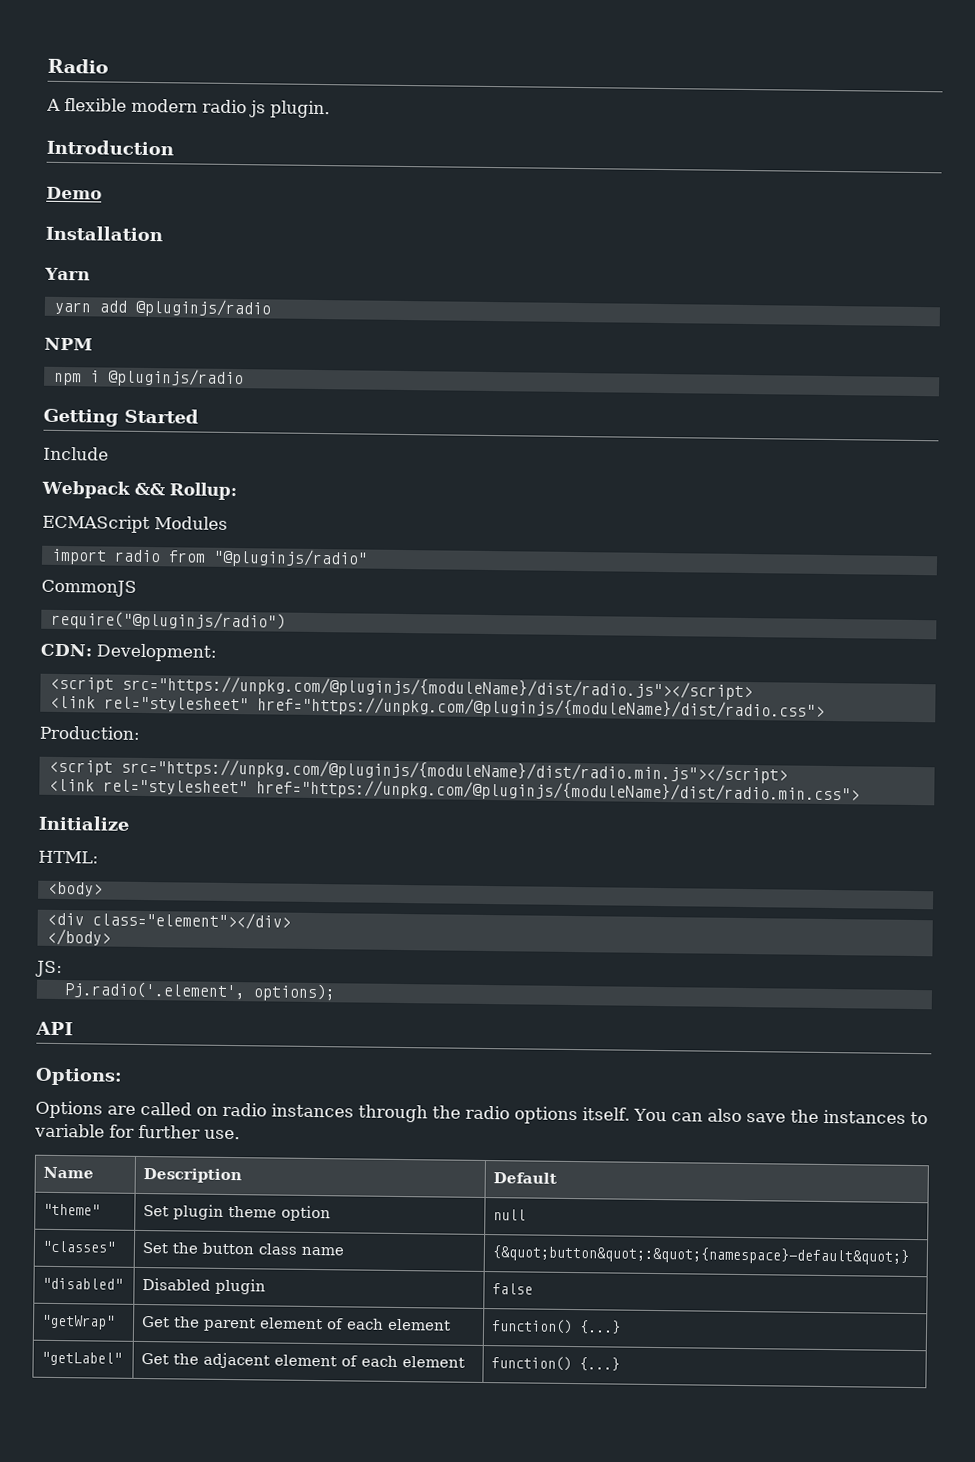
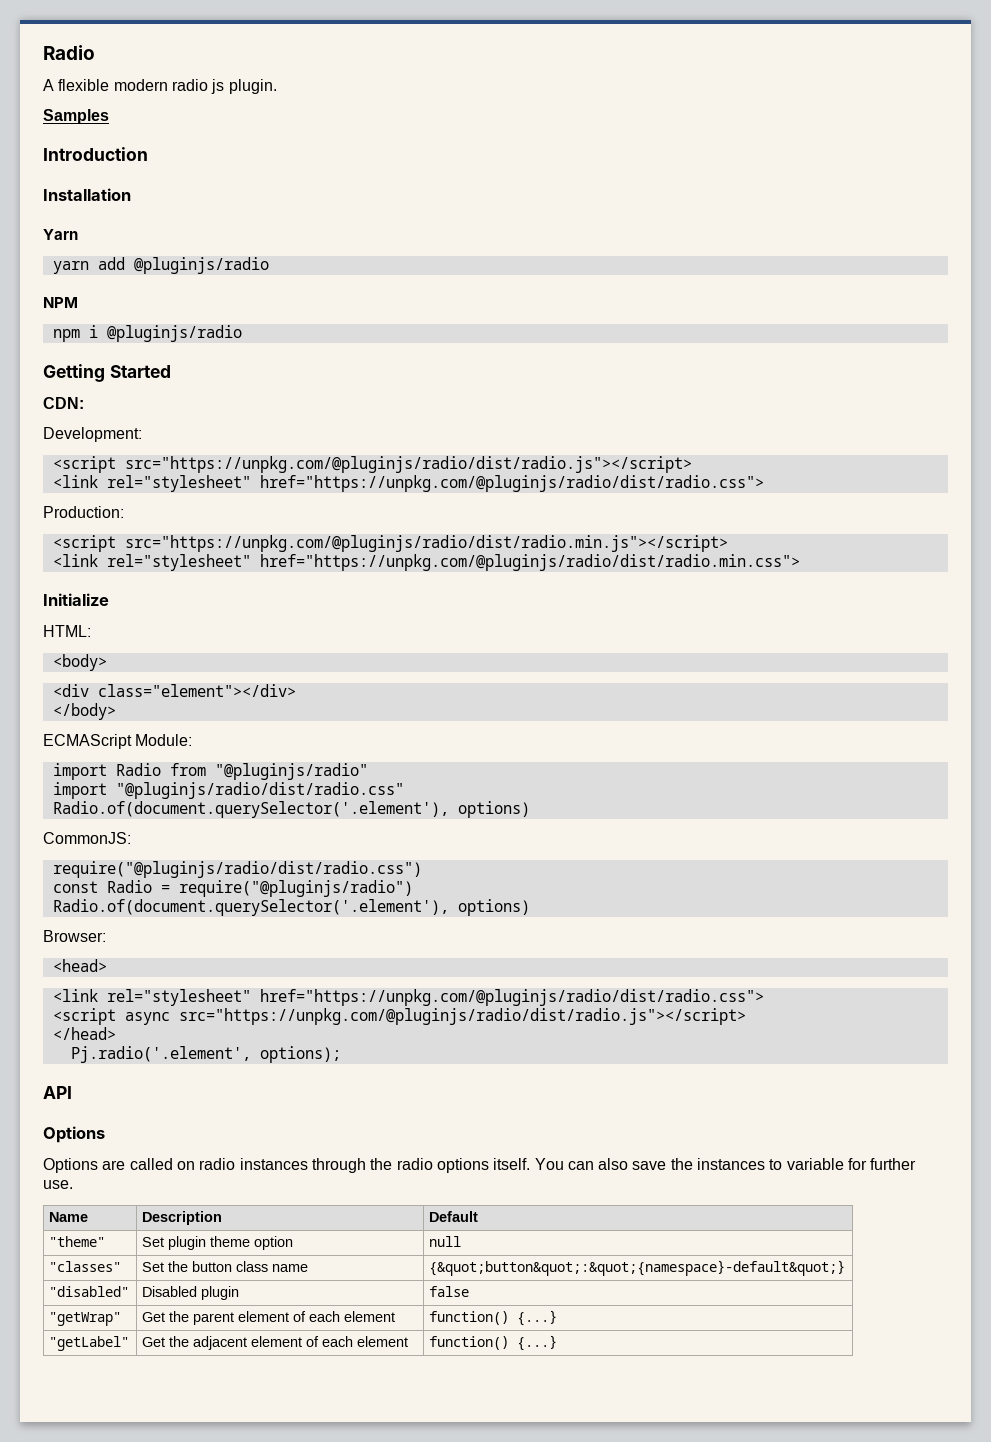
(330, 109) none -> [43,109,109,124] // Samples
[46,186,102,200] // Demo -> (148, 154) none
[43,446,109,461] [41,480,237,501] [42,514,228,534] [50,548,368,568] [41,579,137,597] [50,610,286,631] [40,643,92,657] Include // Webpack && Rollup: // ECMAScript Modules // import radio from "@pluginjs/radio" // CommonJS // require("@pluginjs/radio") // CDN: -> [43,397,84,409] CDN: //
[121,675,753,701] [49,695,825,720] src="https://unpkg.com/@pluginjs/{moduleName}/dist/radio.js"></script> // <link rel="stylesheet" href="https://unpkg.com/@pluginjs/{moduleName}/dist/radio.css"> -> [124,456,692,473] [52,475,764,492] src="https://unpkg.com/@pluginjs/radio/dist/radio.js"></script> // <link rel="stylesheet" href="https://unpkg.com/@pluginjs/radio/dist/radio.css">
[120,758,788,784] [48,778,860,804] src="https://unpkg.com/@pluginjs/{moduleName}/dist/radio.min.js"></script> // <link rel="stylesheet" href="https://unpkg.com/@pluginjs/{moduleName}/dist/radio.min.css"> -> [124,535,728,552] [52,554,800,571] src="https://unpkg.com/@pluginjs/radio/dist/radio.min.js"></script> // <link rel="stylesheet" href="https://unpkg.com/@pluginjs/radio/dist/radio.min.css">
[35,960,63,978] JS: -> [43,734,193,749] [52,763,368,780] [52,782,404,799] [52,801,530,818] [43,832,131,844] [52,861,422,878] [52,880,413,897] [52,899,530,916] [43,930,106,942] [52,959,107,972] [52,989,764,1006] [52,1008,746,1025] [52,1027,116,1040] ECMAScript Module: // import Radio from "@pluginjs/radio" // import "@pluginjs/radio/dist/radio.css" // Radio.of(document.querySelector('.element'), options) // CommonJS: // require("@pluginjs/radio/dist/radio.css") // const Radio = require("@pluginjs/radio") // Radio.of(document.querySelector('.element'), options) // Browser: // <head> // <link rel="stylesheet" href="https://unpkg.com/@pluginjs/radio/dist/radio.css"> // <script async src="https://unpkg.com/@pluginjs/radio/dist/radio.js"></script> // </head>
[35,1067,123,1086] Options: -> [43,1126,105,1143] Options

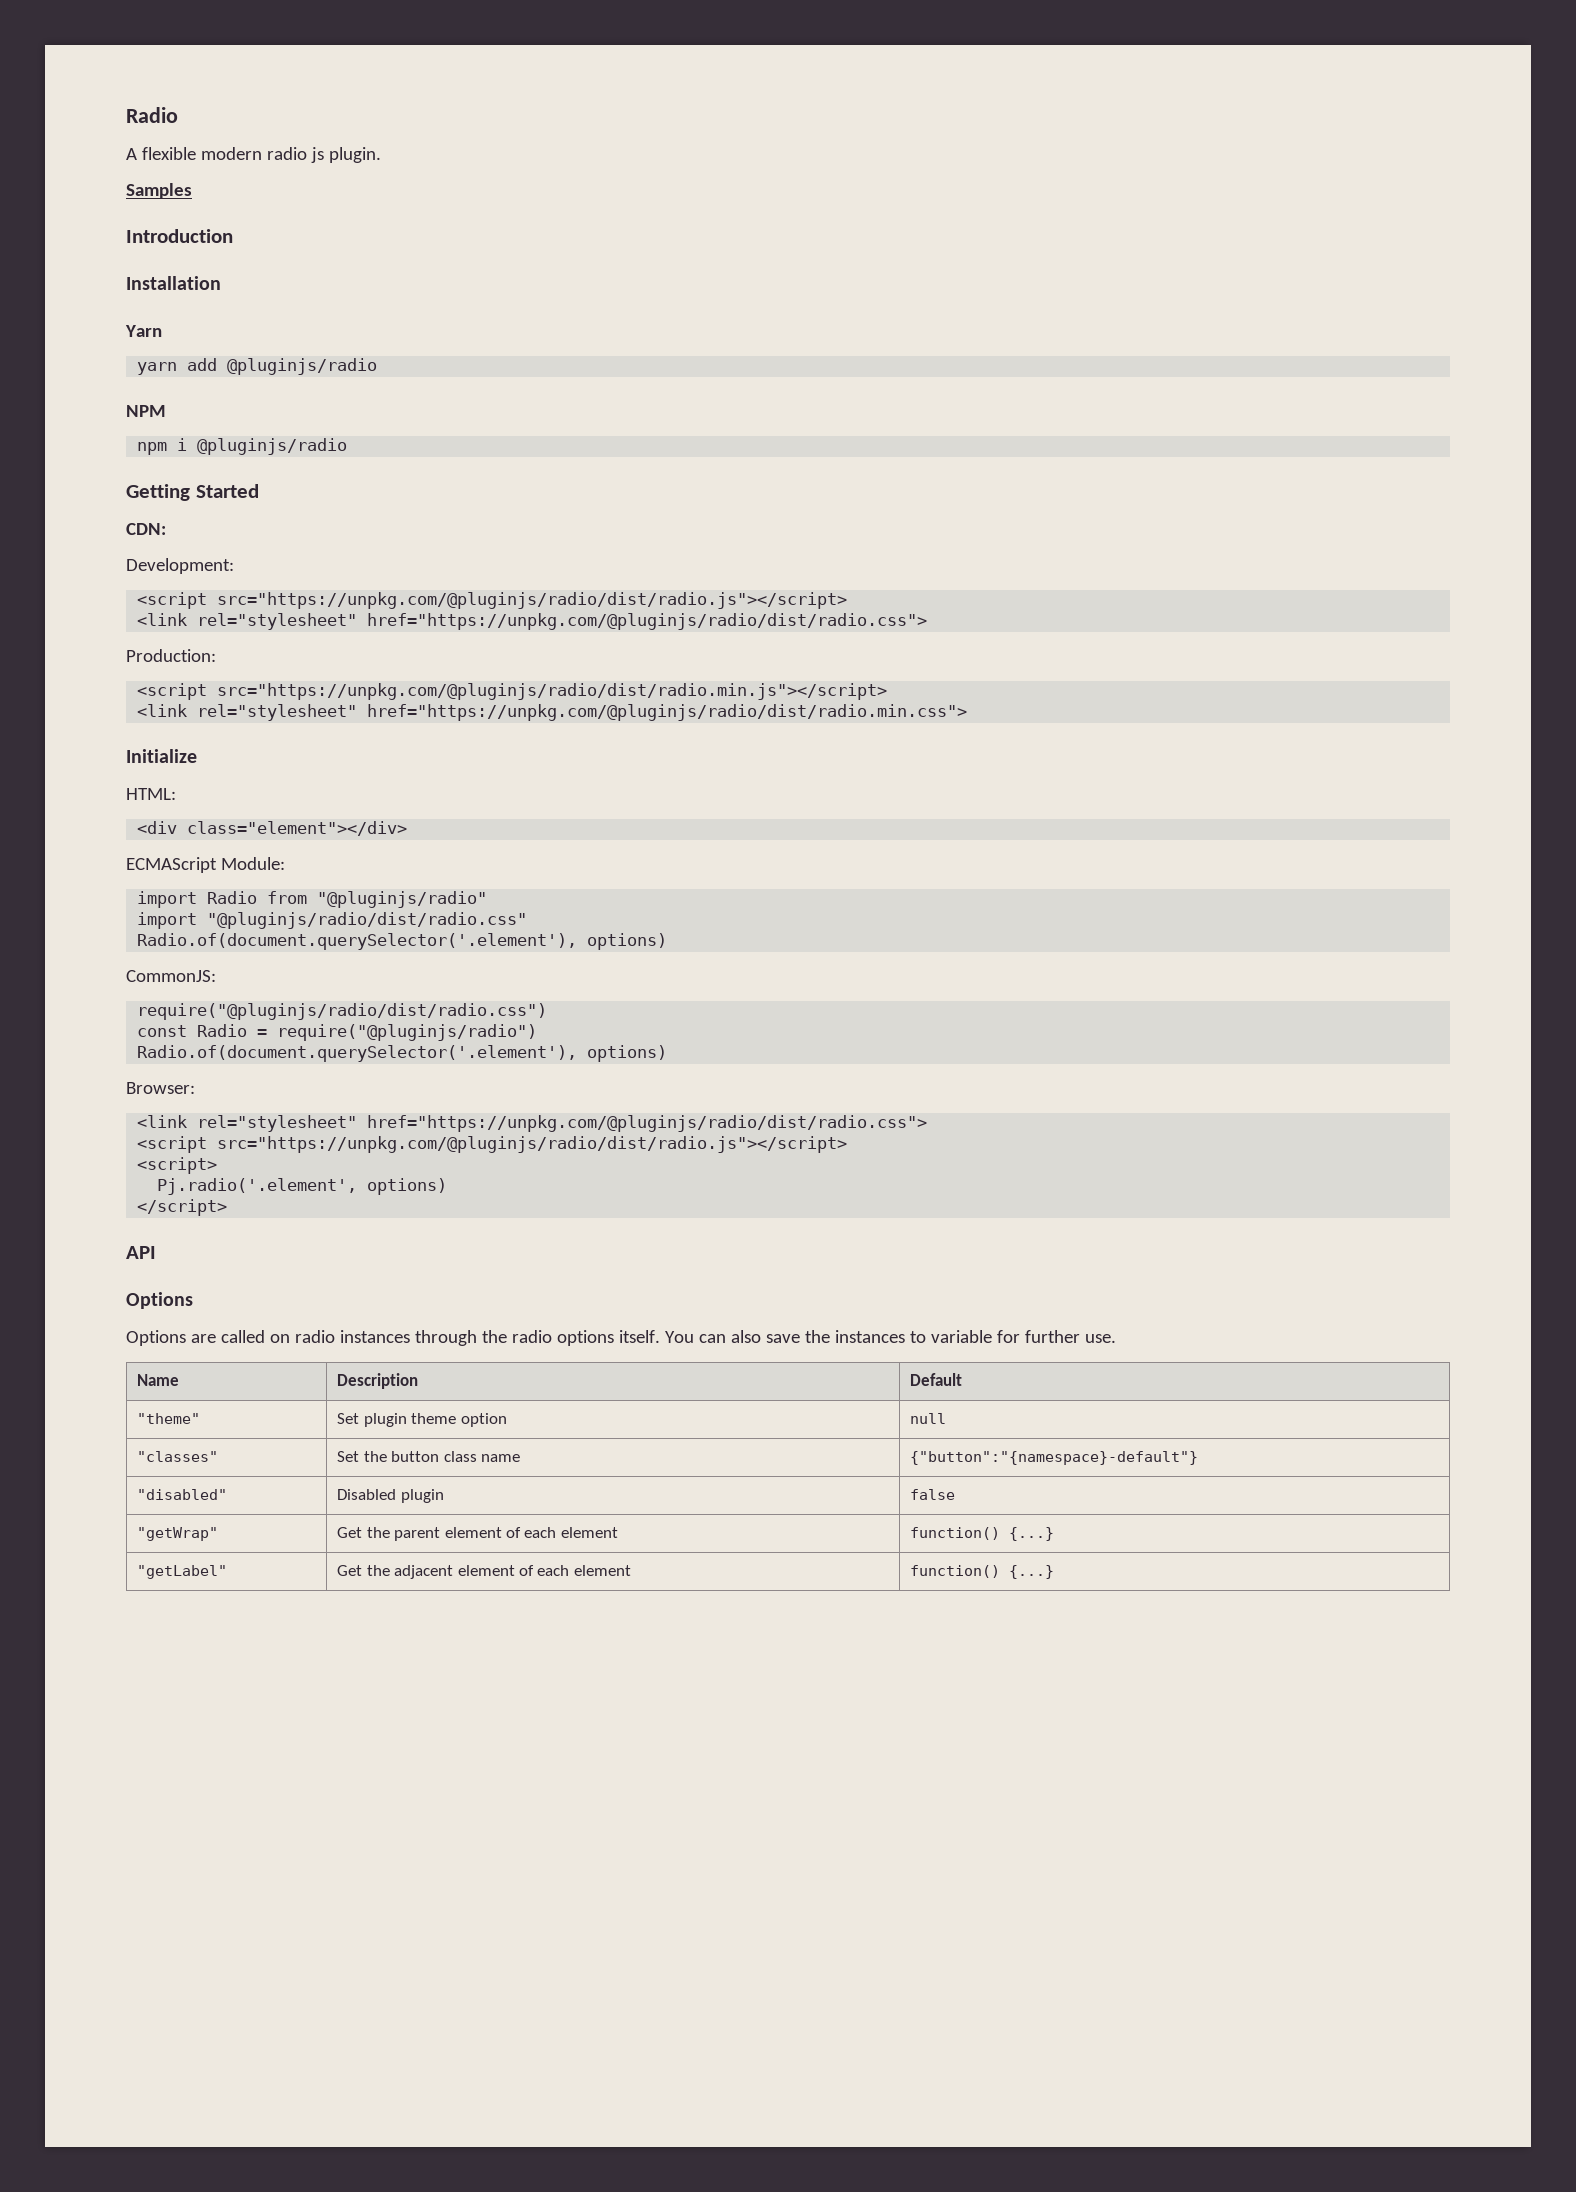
[52,654,107,671] // <body> -> (176, 794) none
[52,703,116,720] // </body> -> (408, 828) none
[52,959,107,972] // <head> -> (195, 1088) none
[124,1008,746,1025] [52,1027,116,1040] async src="https://unpkg.com/@pluginjs/radio/dist/radio.js"></script> // </head> -> [217,1136,848,1153] [137,1157,218,1174] src="https://unpkg.com/@pluginjs/radio/dist/radio.js"></script> // <script>
[259,1046,341,1063] options); -> [367,1178,448,1195] [137,1199,228,1216] options) // </script>
[429,1260,846,1276] {&quot;button&quot;:&quot;{namespace}-default&quot;} -> [910,1451,1199,1465] {"button":"{namespace}-default"}

